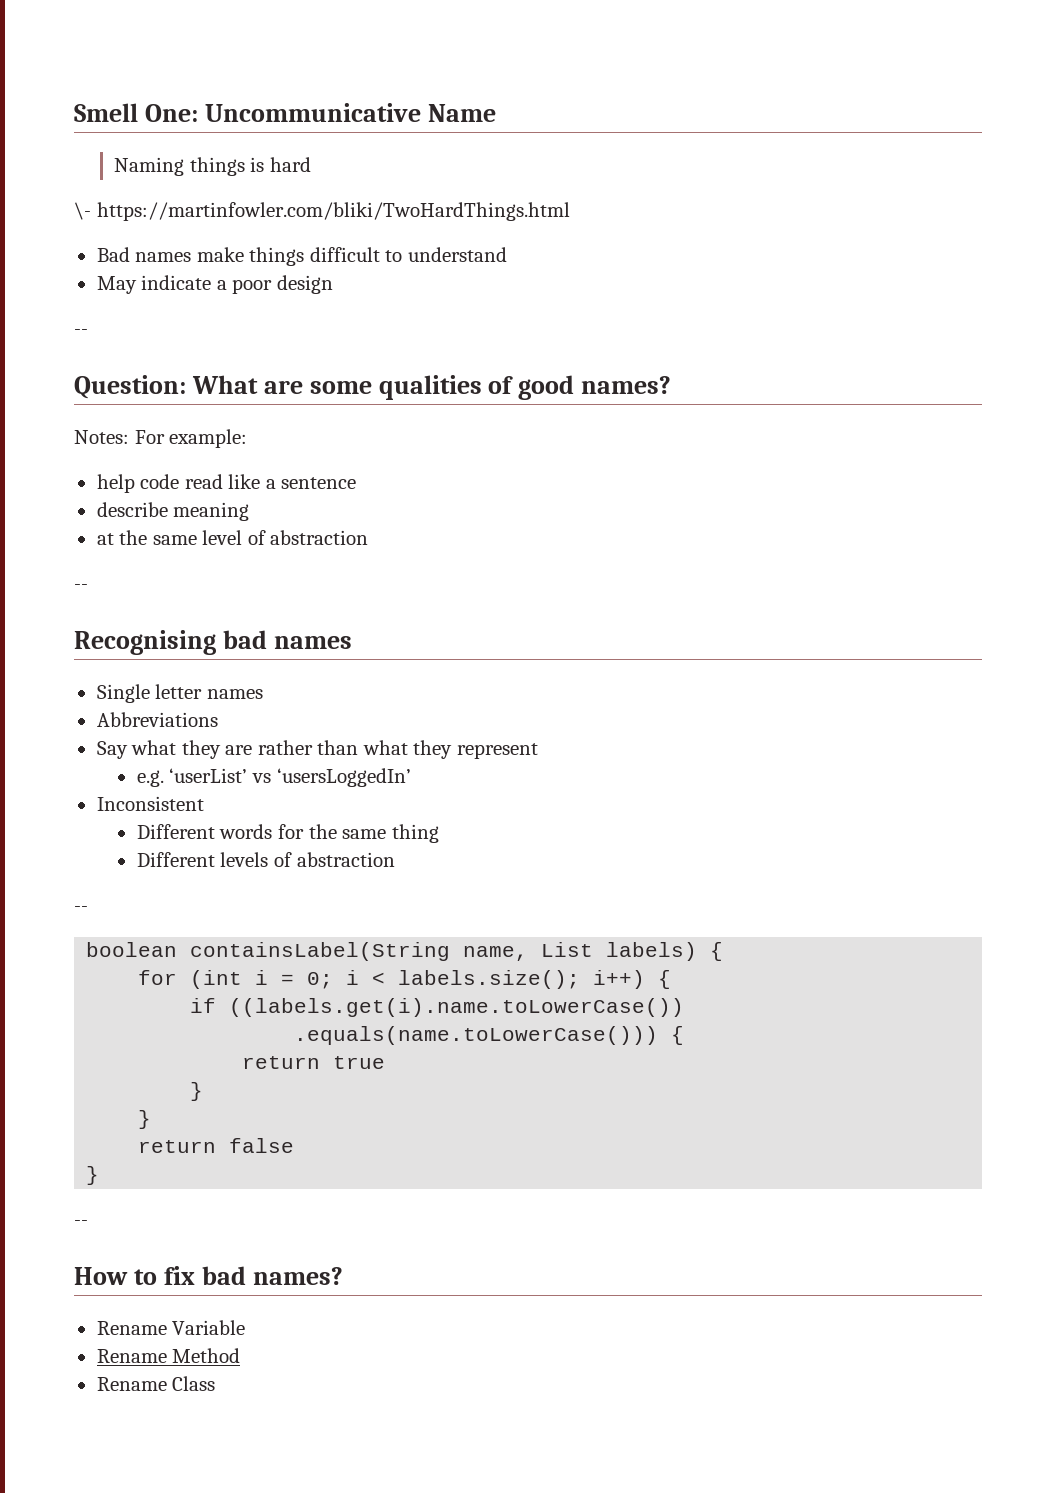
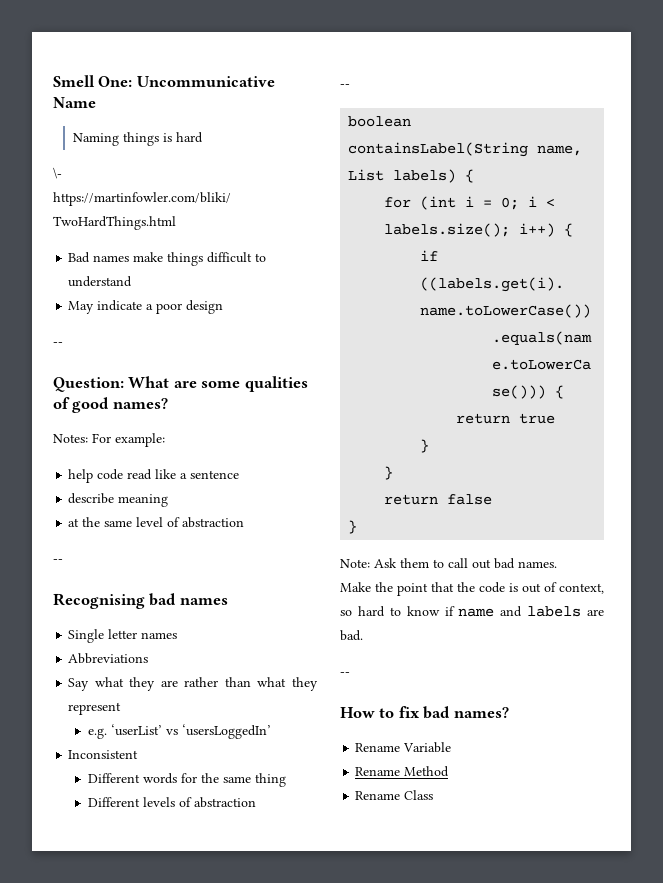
(100, 1175) none -> [340,558,557,569] [340,582,604,596] [340,606,604,617] [340,630,363,641] // Note: Ask them to call out bad names. // Make the point that the code is out of context, so hard to know if name and labels are bad.

